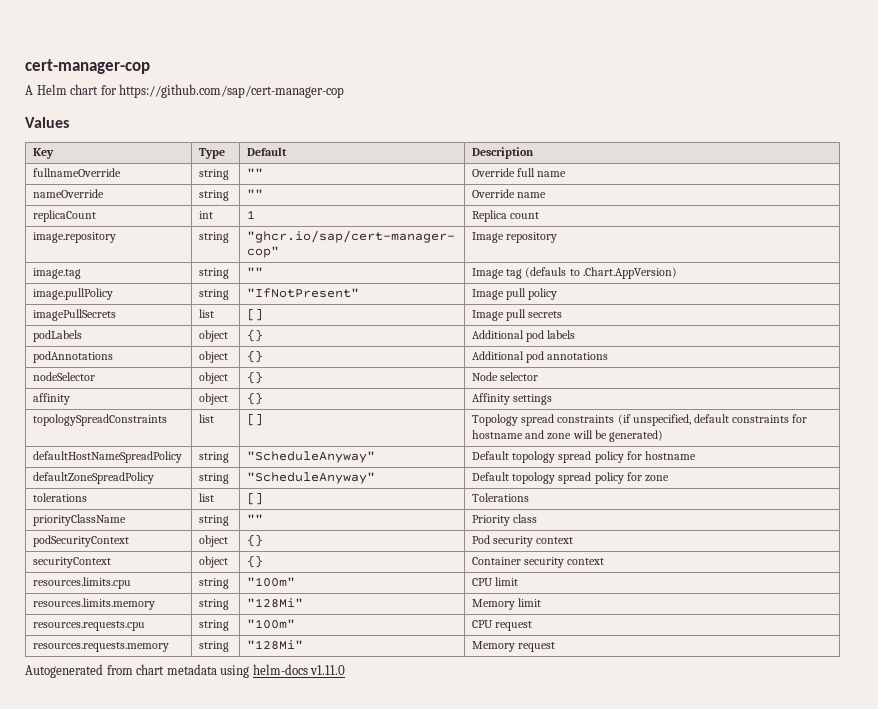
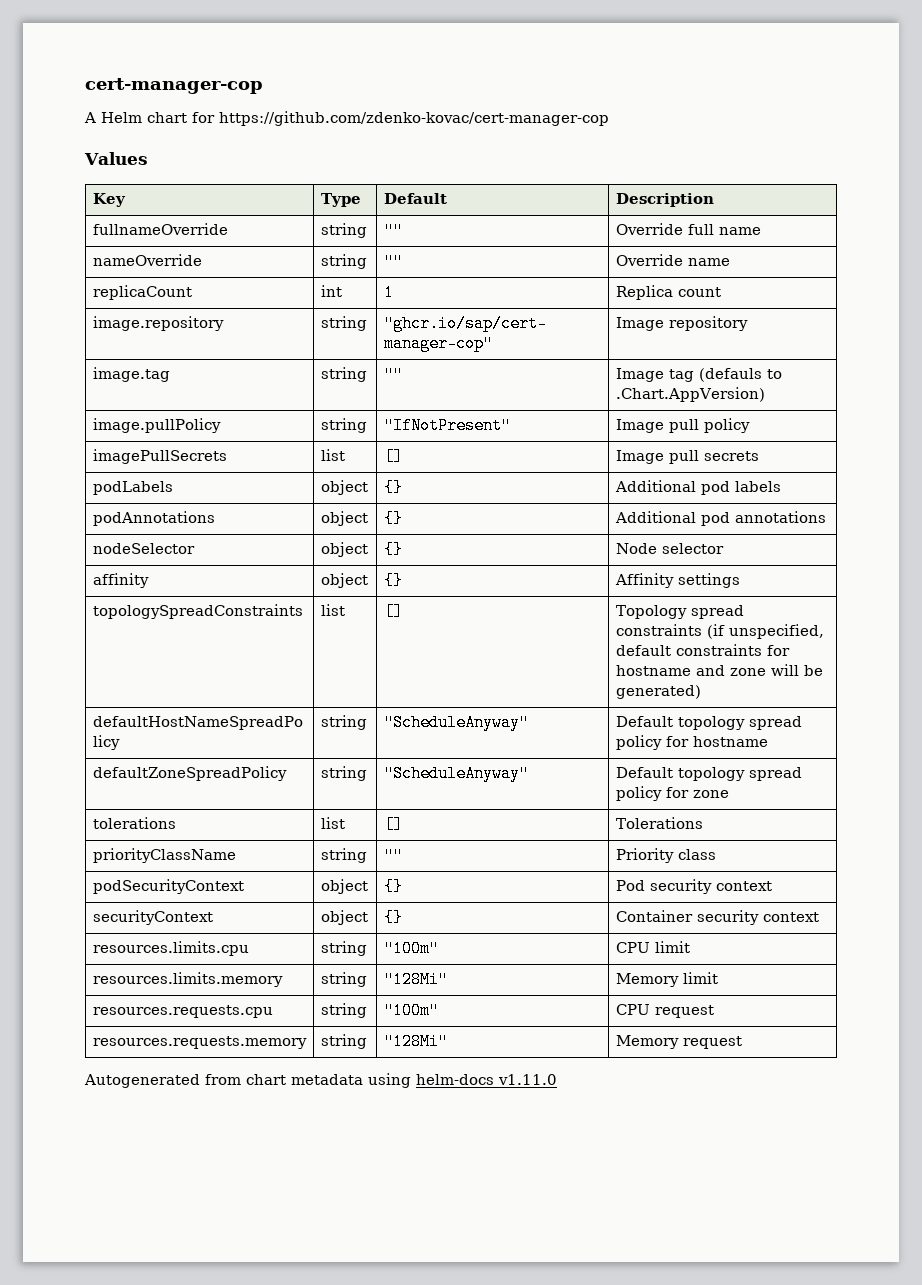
[119,84,345,98] https://github.com/sap/cert-manager-cop -> [219,111,609,126] https://github.com/zdenko-kovac/cert-manager-cop

